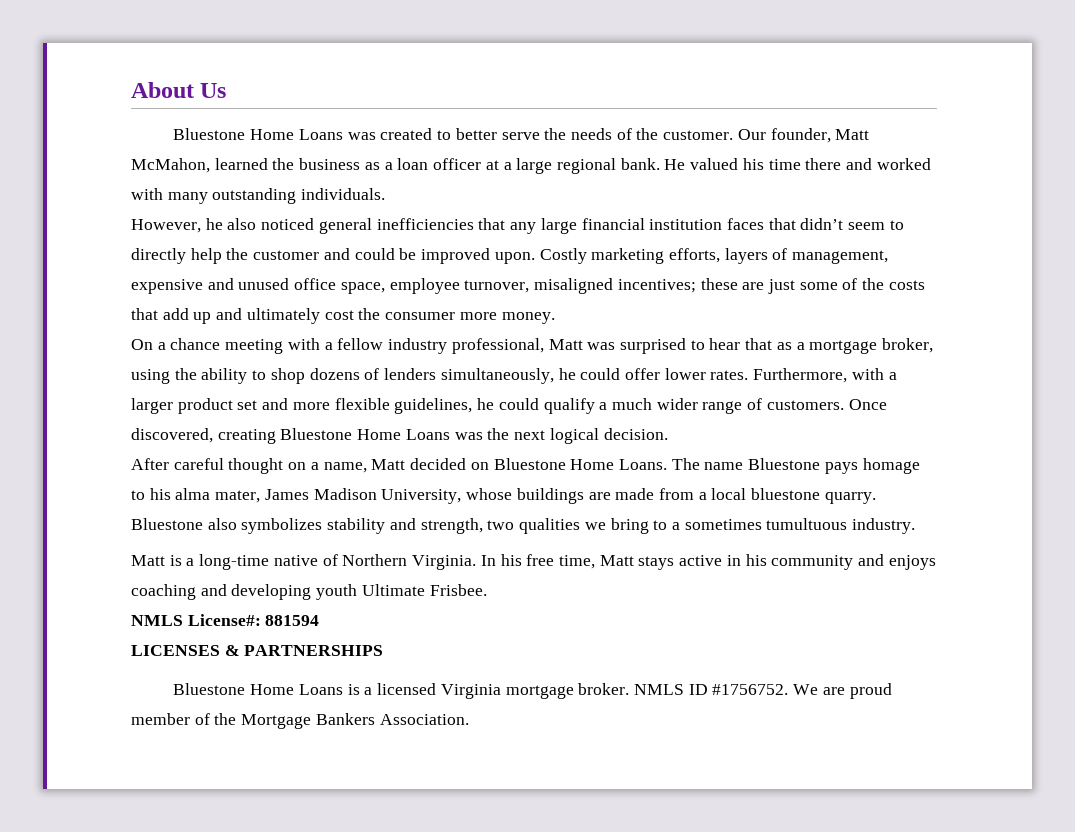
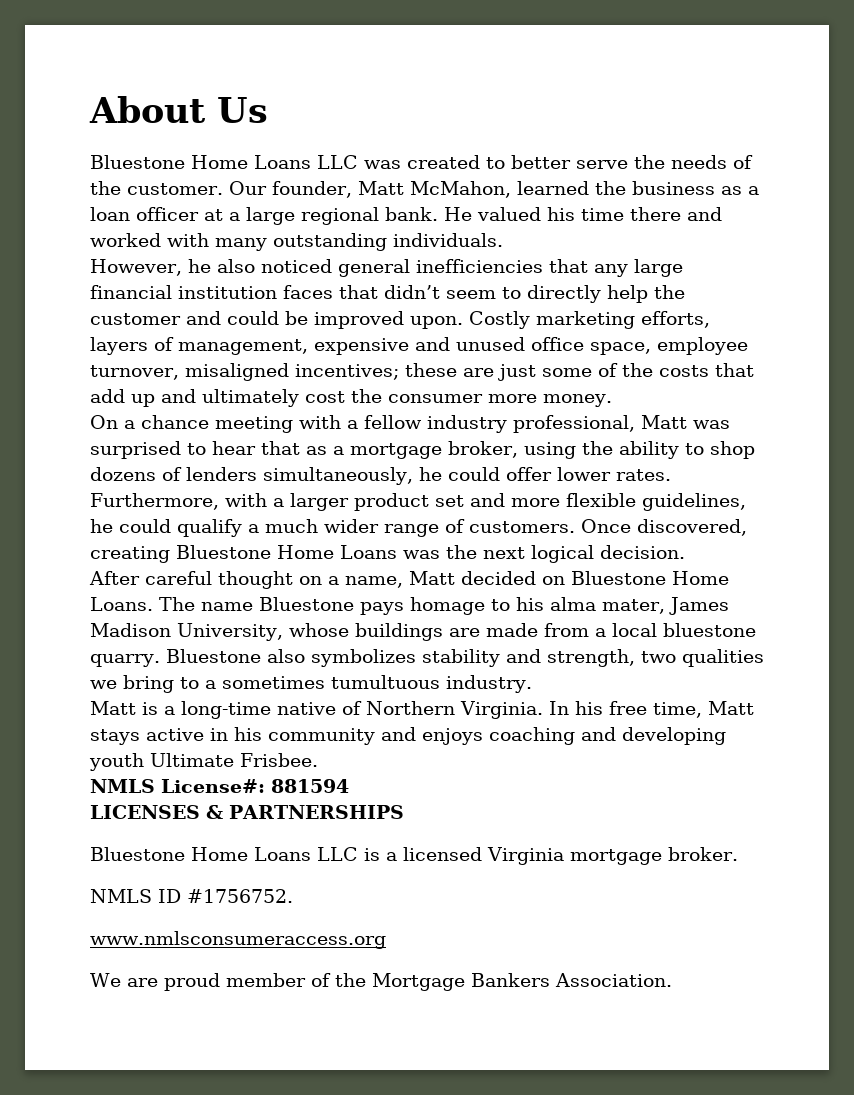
(343, 134) none -> [317,155,358,169] LLC
(343, 689) none -> [317,847,358,861] LLC
(630, 689) none -> (738, 854) //
(789, 689) none -> [90,931,386,949] // www.nmlsconsumeraccess.org //

